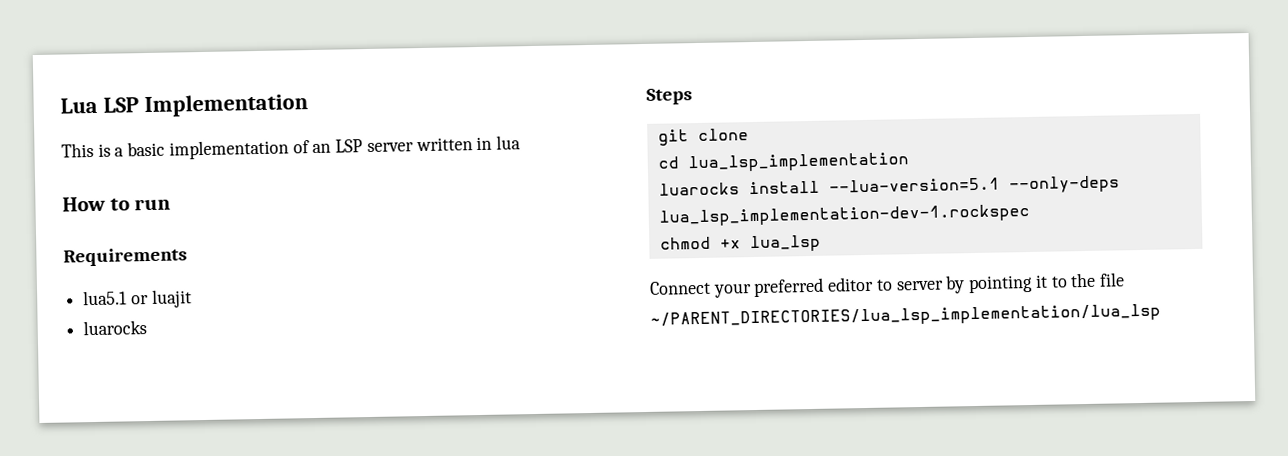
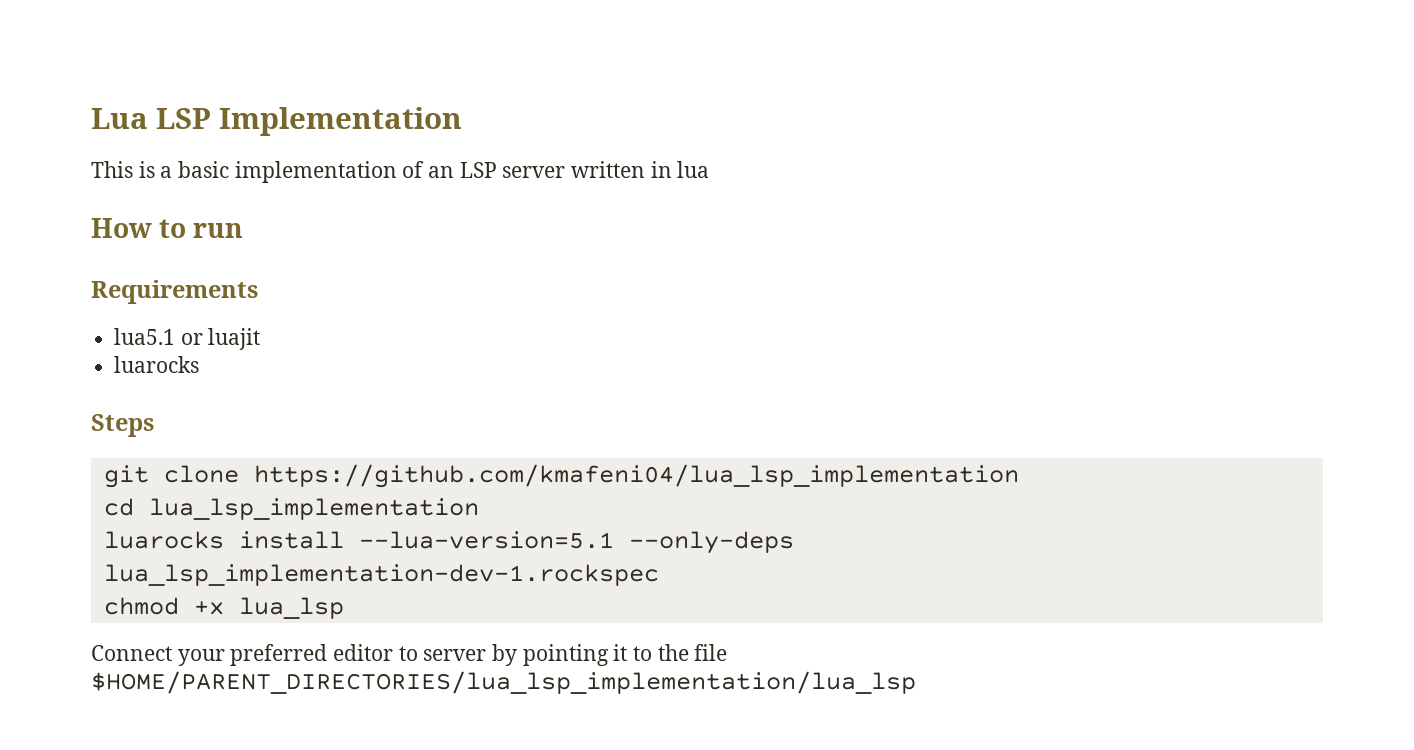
(749, 135) none -> [253,464,1019,488] https://github.com/kmafeni04/lua_lsp_implementation
[650,303,1161,329] ~/PARENT_DIRECTORIES/lua_lsp_implementation/lua_lsp -> [91,671,916,694] $HOME/PARENT_DIRECTORIES/lua_lsp_implementation/lua_lsp

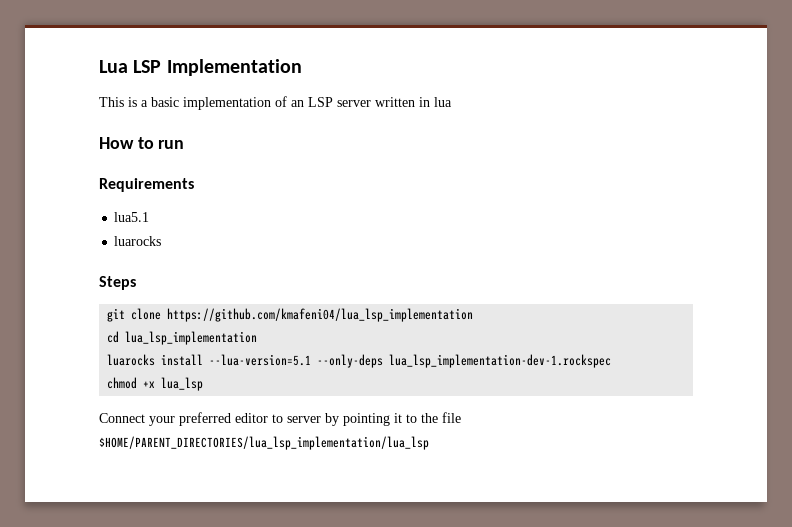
[180,328,261,350] or luajit -> (150, 217) none

